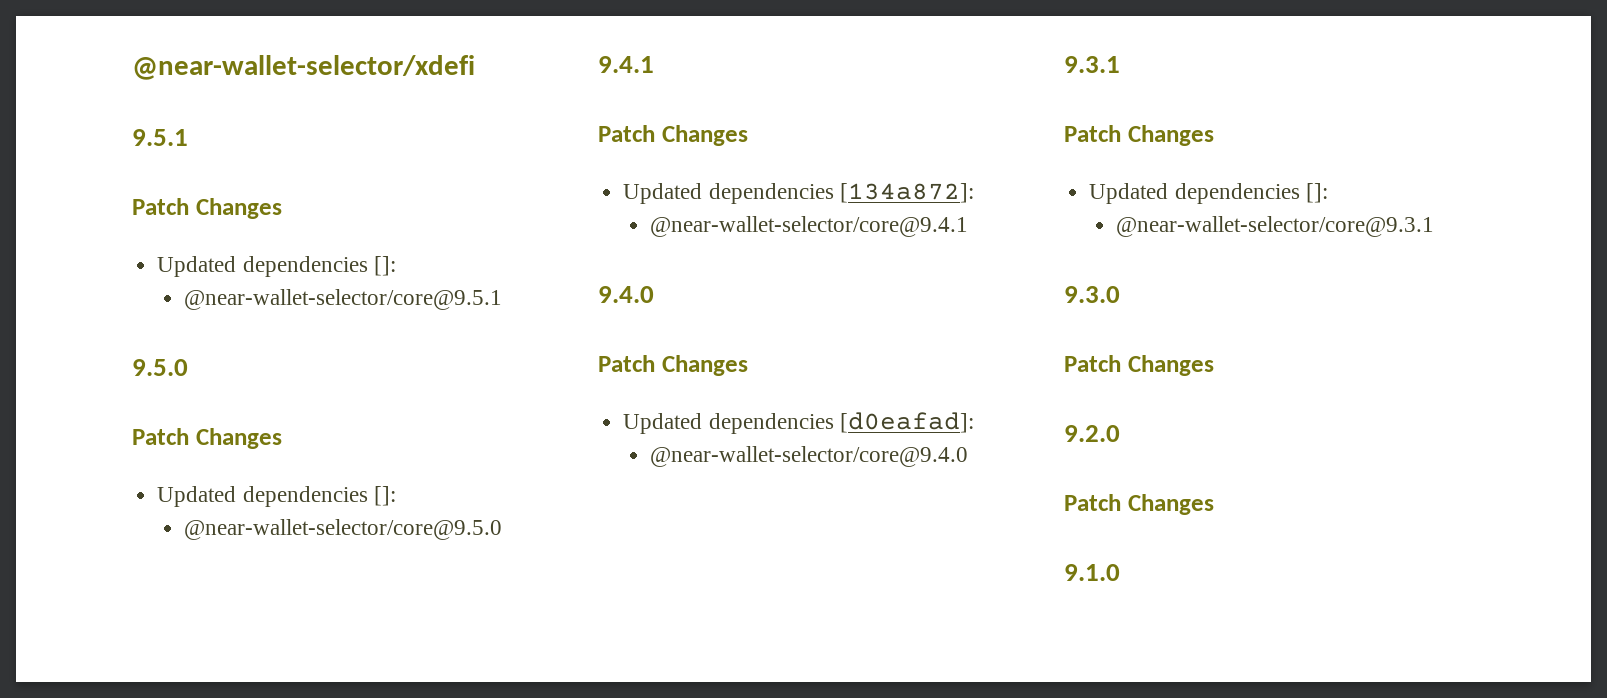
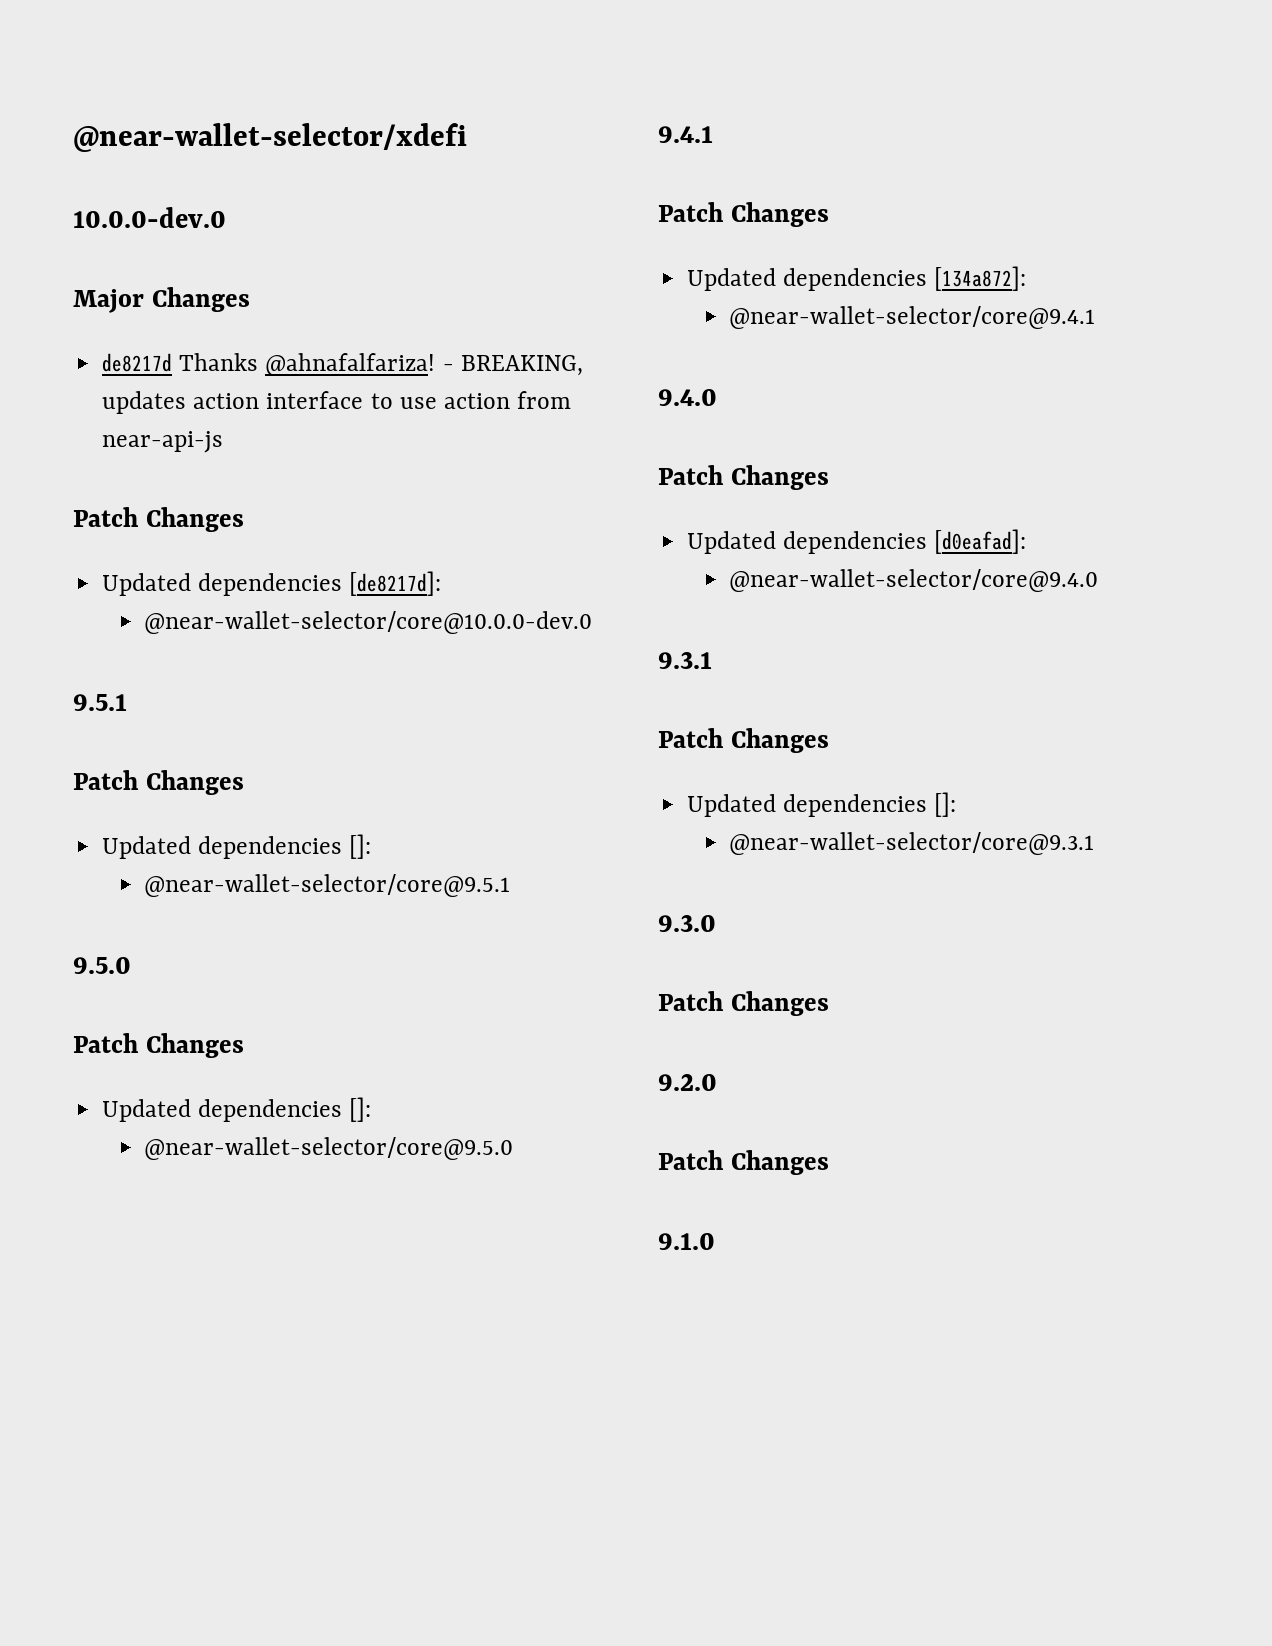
(475, 67) none -> [73,207,226,228] [73,287,250,313] [102,353,583,376] [102,391,572,414] [102,431,224,453] [73,507,244,532] [102,571,442,596] [144,611,593,634] // 10.0.0-dev.0 // Major Changes // de8217d Thanks @ahnafalfariza! - BREAKING, updates action interface to use action from near-api-js // Patch Changes // Updated dependencies [de8217d]: // @near-wallet-selector/core@10.0.0-dev.0

